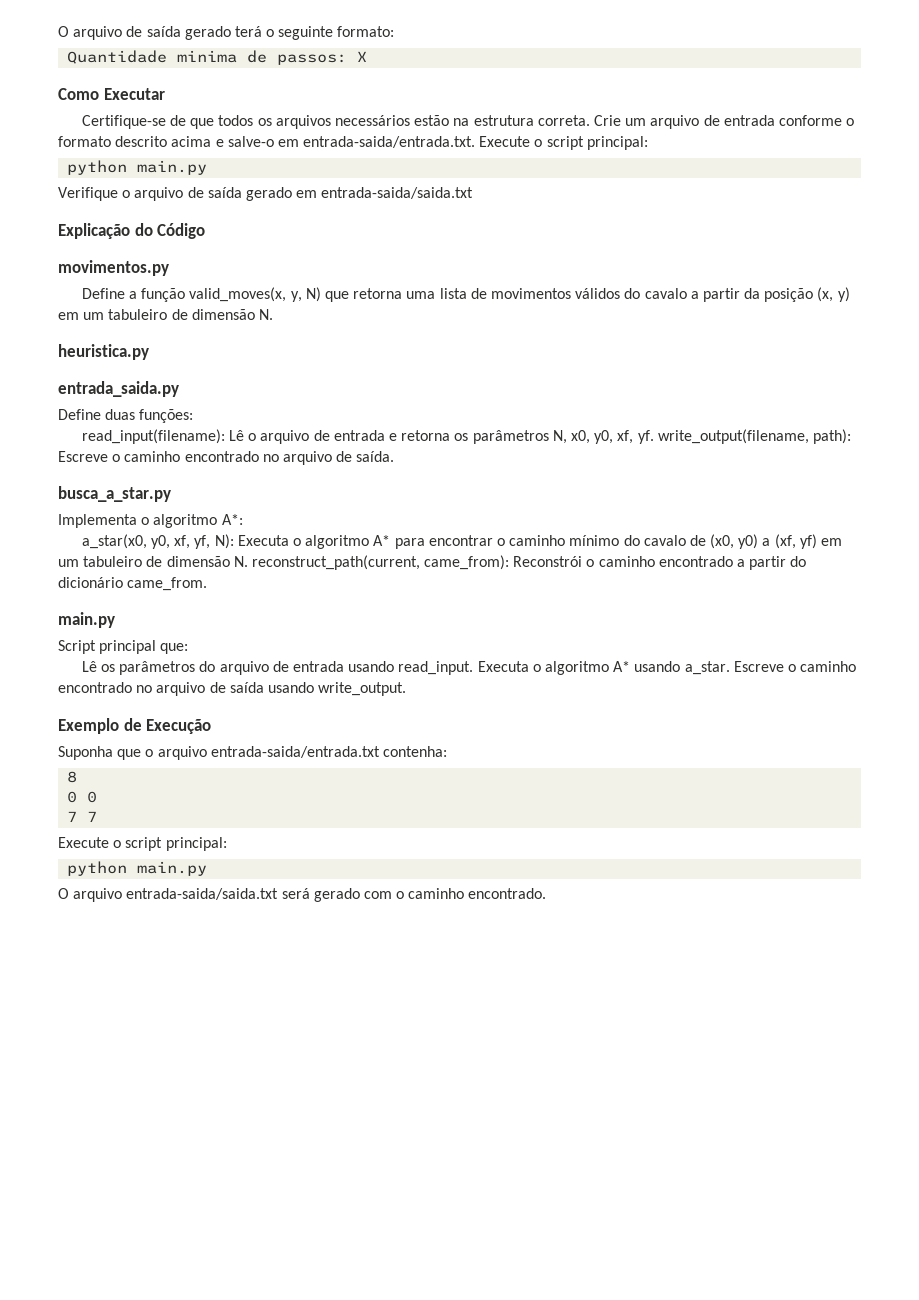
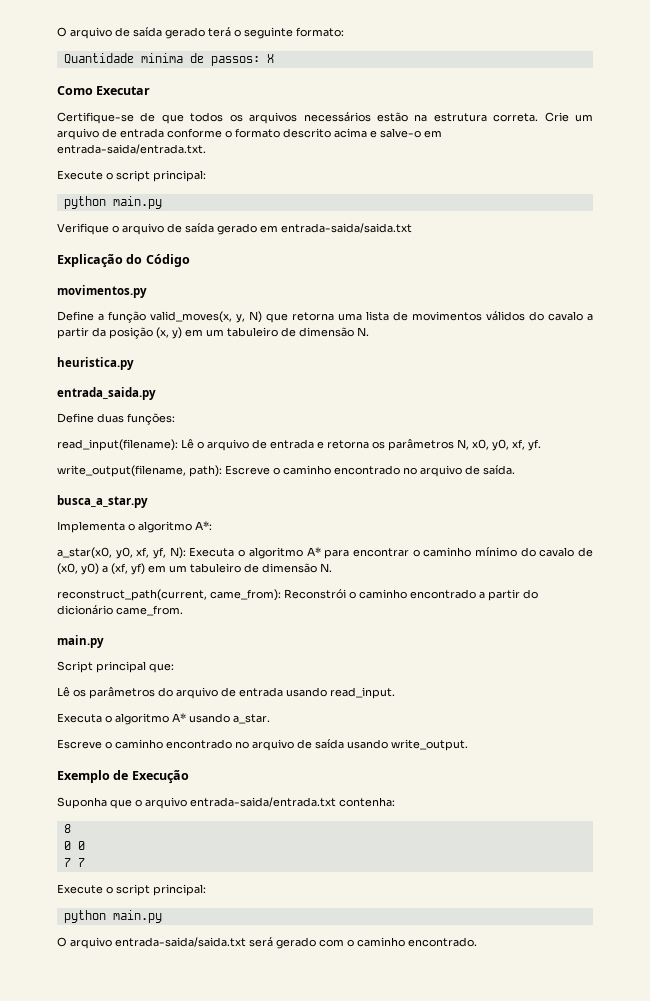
(476, 142) none -> (206, 149) //
(654, 437) none -> (541, 445) //
(248, 561) none -> (332, 567) //
(474, 668) none -> (395, 693) //
(730, 668) none -> (270, 719) //

